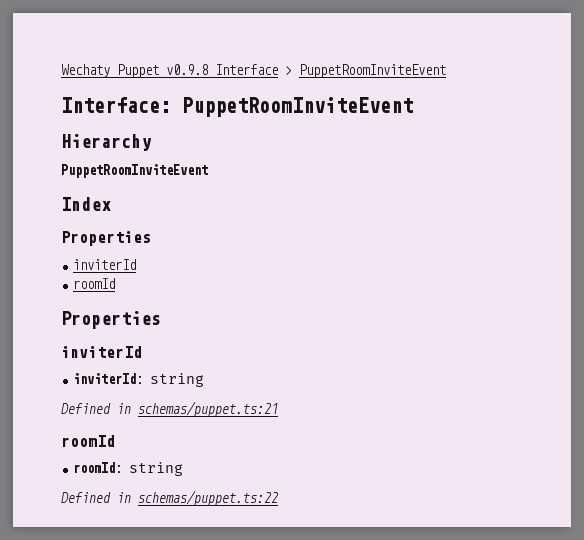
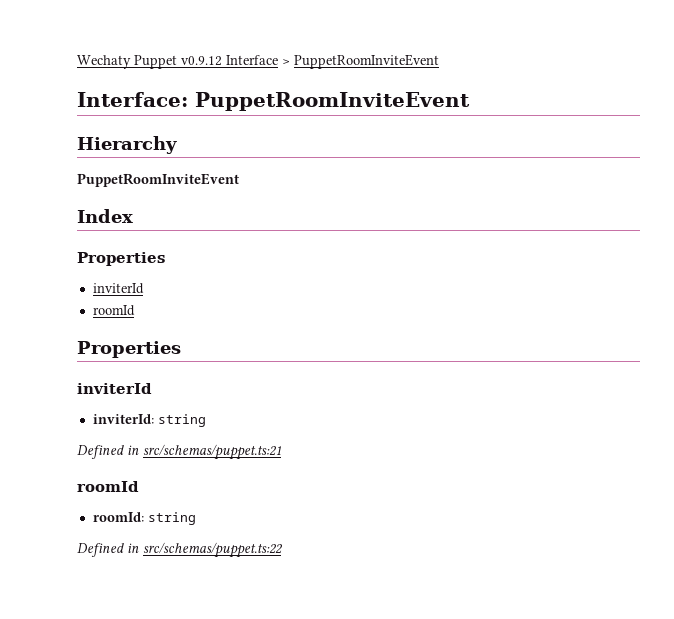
[166,64,208,75] v0.9.8 -> [181,56,222,66] v0.9.12
[138,401,278,417] schemas/puppet.ts:21 -> [143,444,282,460] src/schemas/puppet.ts:21
[138,490,279,506] schemas/puppet.ts:22 -> [143,542,283,558] src/schemas/puppet.ts:22

